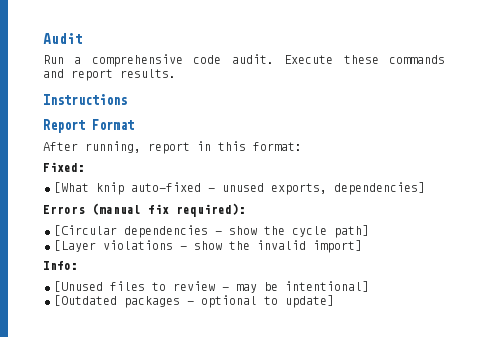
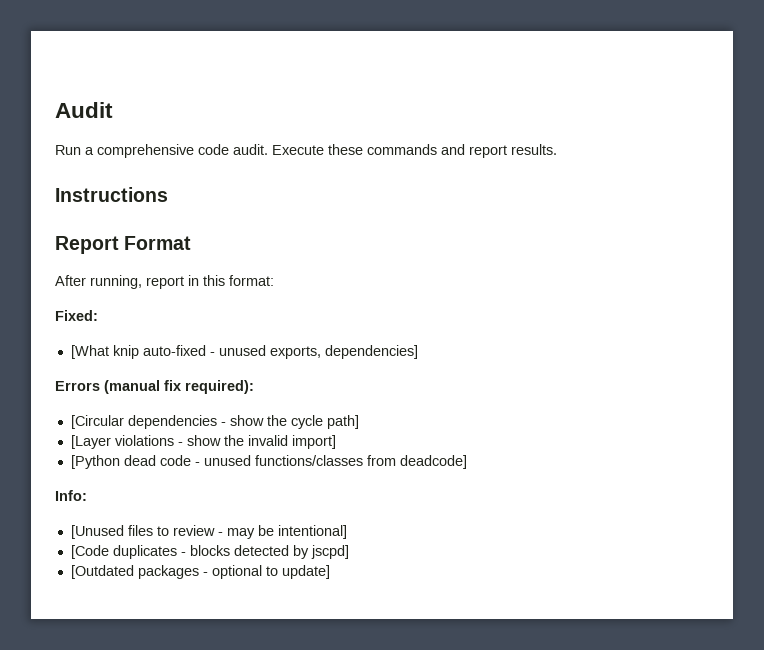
(362, 246) none -> [70,455,467,469] // [Python dead code - unused functions/classes from deadcode]
(369, 286) none -> [70,545,349,559] // [Code duplicates - blocks detected by jscpd]

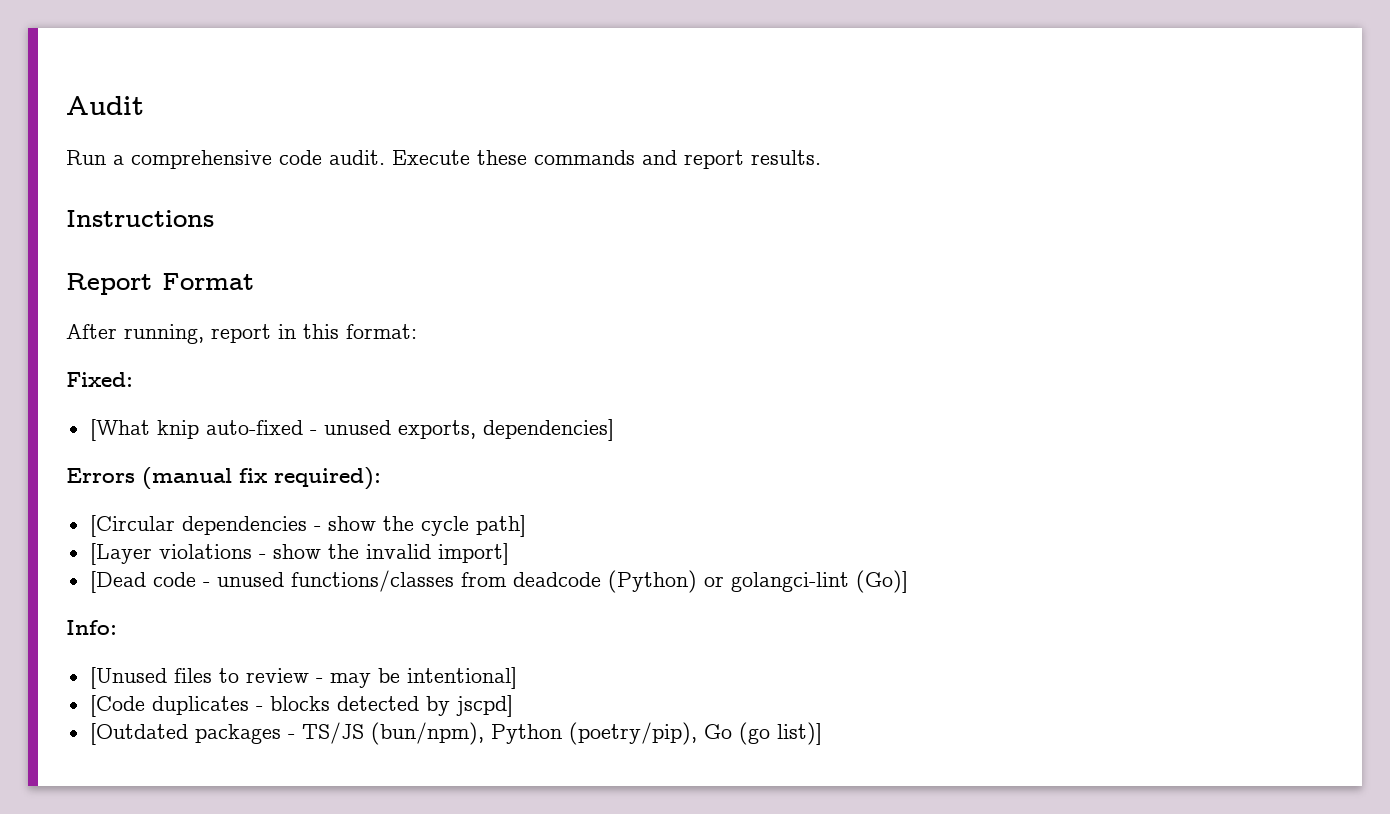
[70,455,156,469] [Python dead -> [89,571,146,593] [Dead
[399,455,467,469] deadcode] -> [512,570,908,593] deadcode (Python) or golangci-lint (Go)]
[211,565,330,579] optional to update] -> [301,722,822,745] TS/JS (bun/npm), Python (poetry/pip), Go (go list)]

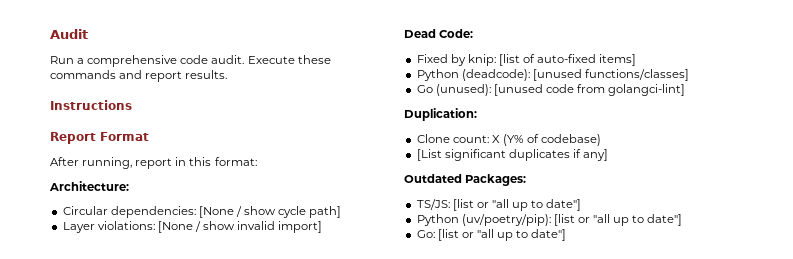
[66,372,133,387] [89,419,614,441] [66,467,381,490] [89,515,526,537] [89,543,509,565] [89,570,908,593] [66,620,117,635] [89,667,517,689] [89,695,513,717] [89,722,822,745] Fixed: // [What knip auto-fixed - unused exports, dependencies] // Errors (manual fix required): // [Circular dependencies - show the cycle path] // [Layer violations - show the invalid import] // [Dead code - unused functions/classes from deadcode (Python) or golangci-lint (Go)] // Info: // [Unused files to review - may be intentional] // [Code duplicates - blocks detected by jscpd] // [Outdated packages - TS/JS (bun/npm), Python (poetry/pip), Go (go list)] -> [49,181,129,191] [62,206,342,218] [62,221,323,233] [404,29,474,38] [416,54,637,66] [416,69,689,81] [416,84,686,96] [404,108,477,121] [416,134,602,146] [416,149,609,161] [404,174,527,186] [416,199,582,211] [416,214,683,226] [416,229,567,241] Architecture: // Circular dependencies: [None / show cycle path] // Layer violations: [None / show invalid import] // Dead Code: // Fixed by knip: [list of auto-fixed items] // Python (deadcode): [unused functions/classes] // Go (unused): [unused code from golangci-lint] // Duplication: // Clone count: X (Y% of codebase) // [List significant duplicates if any] // Outdated Packages: // TS/JS: [list or "all up to date"] // Python (uv/poetry/pip): [list or "all up to date"] // Go: [list or "all up to date"]

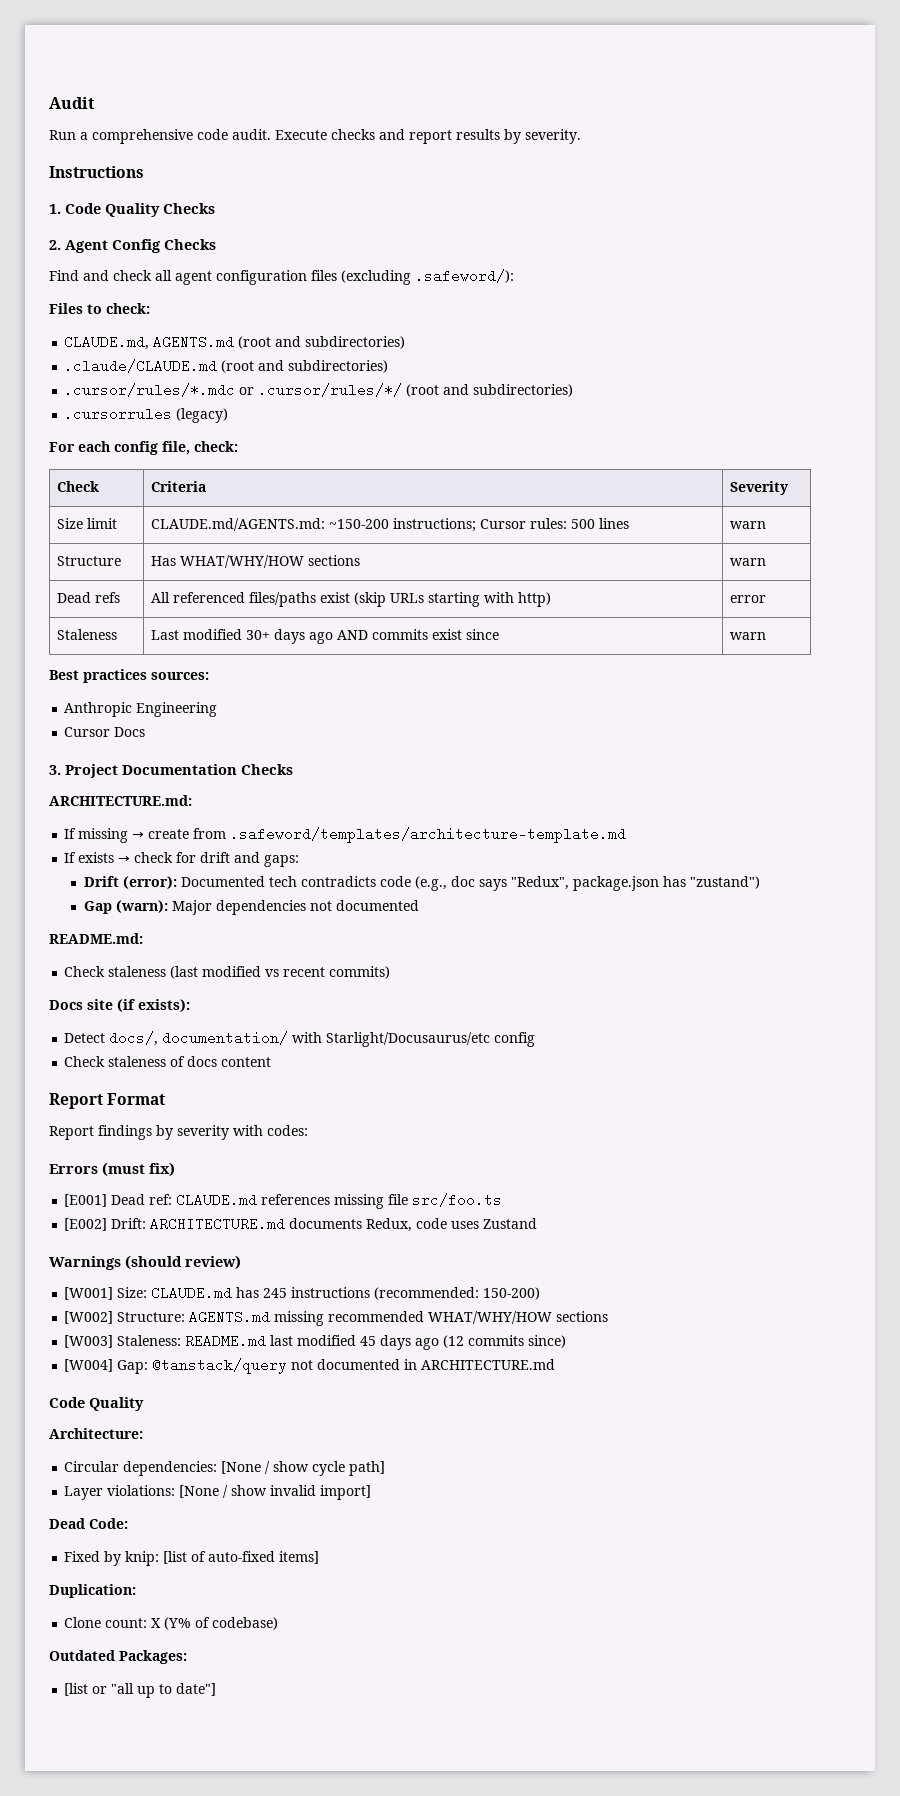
[297,55,331,64] [50,70,228,82] [50,100,132,110] [50,132,149,144] [50,157,257,169] these commands and report results. // Instructions // Report Format // After running, report in this format: -> [331,129,581,144] [49,166,144,178] [49,203,215,217] [49,239,216,253] [49,269,514,285] [49,303,150,314] [64,335,406,350] [64,359,389,373] [64,383,574,397] [64,407,229,423] [49,441,238,455] [57,481,100,492] [151,481,207,492] [730,481,790,495] [57,518,118,529] [151,518,630,532] [730,521,767,529] [57,556,122,566] [151,555,361,568] [730,558,767,566] [57,592,121,603] [151,592,552,607] [730,595,767,603] [57,629,118,640] [151,629,500,644] [730,632,767,640] [49,669,209,683] [64,702,218,717] [64,727,146,737] [49,764,293,778] [49,795,192,806] [64,827,627,843] [64,852,300,867] [83,876,760,891] [83,900,419,915] [49,933,143,944] [64,966,391,979] [49,999,190,1012] [64,1031,536,1047] [64,1056,272,1067] [49,1093,166,1109] [49,1125,308,1140] [49,1162,175,1177] [64,1193,503,1209] [64,1217,538,1232] [49,1255,241,1270] [64,1286,541,1300] [64,1310,609,1326] [64,1334,567,1350] [64,1358,556,1374] [49,1397,144,1411] checks and report results by severity. // Instructions // 1. Code Quality Checks // 2. Agent Config Checks // Find and check all agent configuration files (excluding .safeword/): // Files to check: // CLAUDE.md, AGENTS.md (root and subdirectories) // .claude/CLAUDE.md (root and subdirectories) // .cursor/rules/*.mdc or .cursor/rules/*/ (root and subdirectories) // .cursorrules (legacy) // For each config file, check: // Check | Criteria | Severity // Size limit | CLAUDE.md/AGENTS.md: ~150-200 instructions; Cursor rules: 500 lines | warn // Structure | Has WHAT/WHY/HOW sections | warn // Dead refs | All referenced files/paths exist (skip URLs starting with http) | error // Staleness | Last modified 30+ days ago AND commits exist since | warn // Best practices sources: // Anthropic Engineering // Cursor Docs // 3. Project Documentation Checks // ARCHITECTURE.md: // If missing → create from .safeword/templates/architecture-template.md // If exists → check for drift and gaps: // Drift (error): Documented tech contradicts code (e.g., doc says "Redux", package.json has "zustand") // Gap (warn): Major dependencies not documented // README.md: // Check staleness (last modified vs recent commits) // Docs site (if exists): // Detect docs/, documentation/ with Starlight/Docusaurus/etc config // Check staleness of docs content // Report Format // Report findings by severity with codes: // Errors (must fix) // [E001] Dead ref: CLAUDE.md references missing file src/foo.ts // [E002] Drift: ARCHITECTURE.md documents Redux, code uses Zustand // Warnings (should review) // [W001] Size: CLAUDE.md has 245 instructions (recommended: 150-200) // [W002] Structure: AGENTS.md missing recommended WHAT/WHY/HOW sections // [W003] Staleness: README.md last modified 45 days ago (12 commits since) // [W004] Gap: @tanstack/query not documented in ARCHITECTURE.md // Code Quality
[416,69,689,81] [416,84,686,96] // Python (deadcode): [unused functions/classes] // Go (unused): [unused code from golangci-lint] -> (320, 1557) none
[416,149,609,161] // [List significant duplicates if any] -> (279, 1623) none
[416,199,582,211] [416,214,683,226] [416,229,567,241] TS/JS: [list or "all up to date"] // Python (uv/poetry/pip): [list or "all up to date"] // Go: [list or "all up to date"] -> [64,1683,217,1698] [list or "all up to date"]

